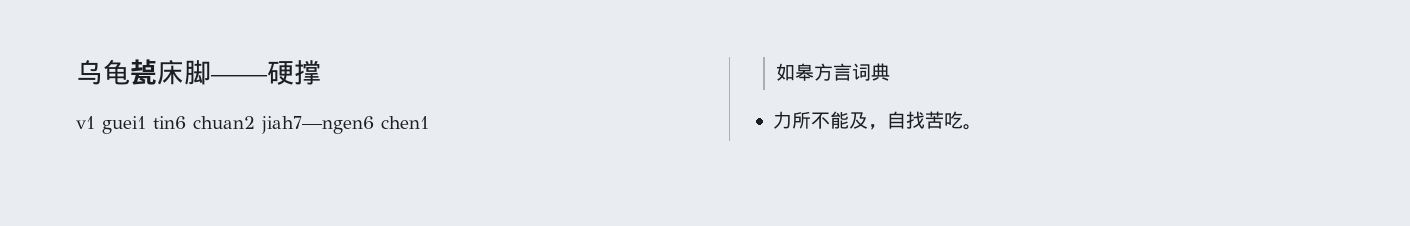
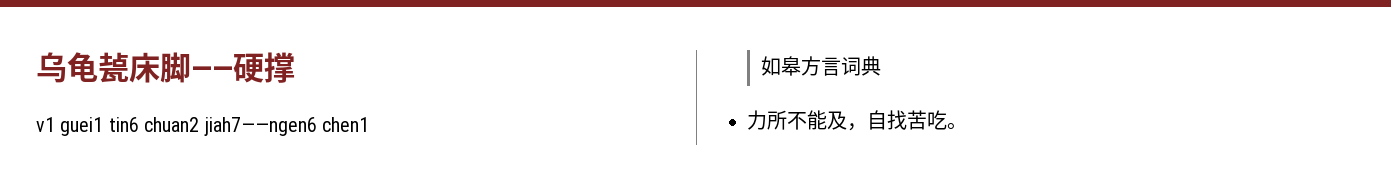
[261,116,374,134] jiah7—ngen6 -> [203,117,317,136] jiah7——ngen6

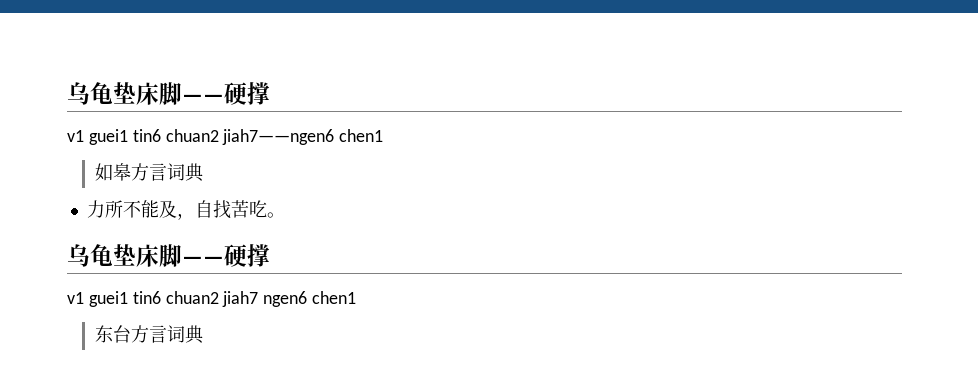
[36,52,129,83] 乌龟㼭 -> [67,82,136,105] 乌龟垫
(967, 126) none -> [67,244,270,267] [67,291,357,307] [94,325,204,344] // 乌龟垫床脚——硬撑 // v1 guei1 tin6 chuan2 jiah7 ngen6 chen1 // 东台方言词典

